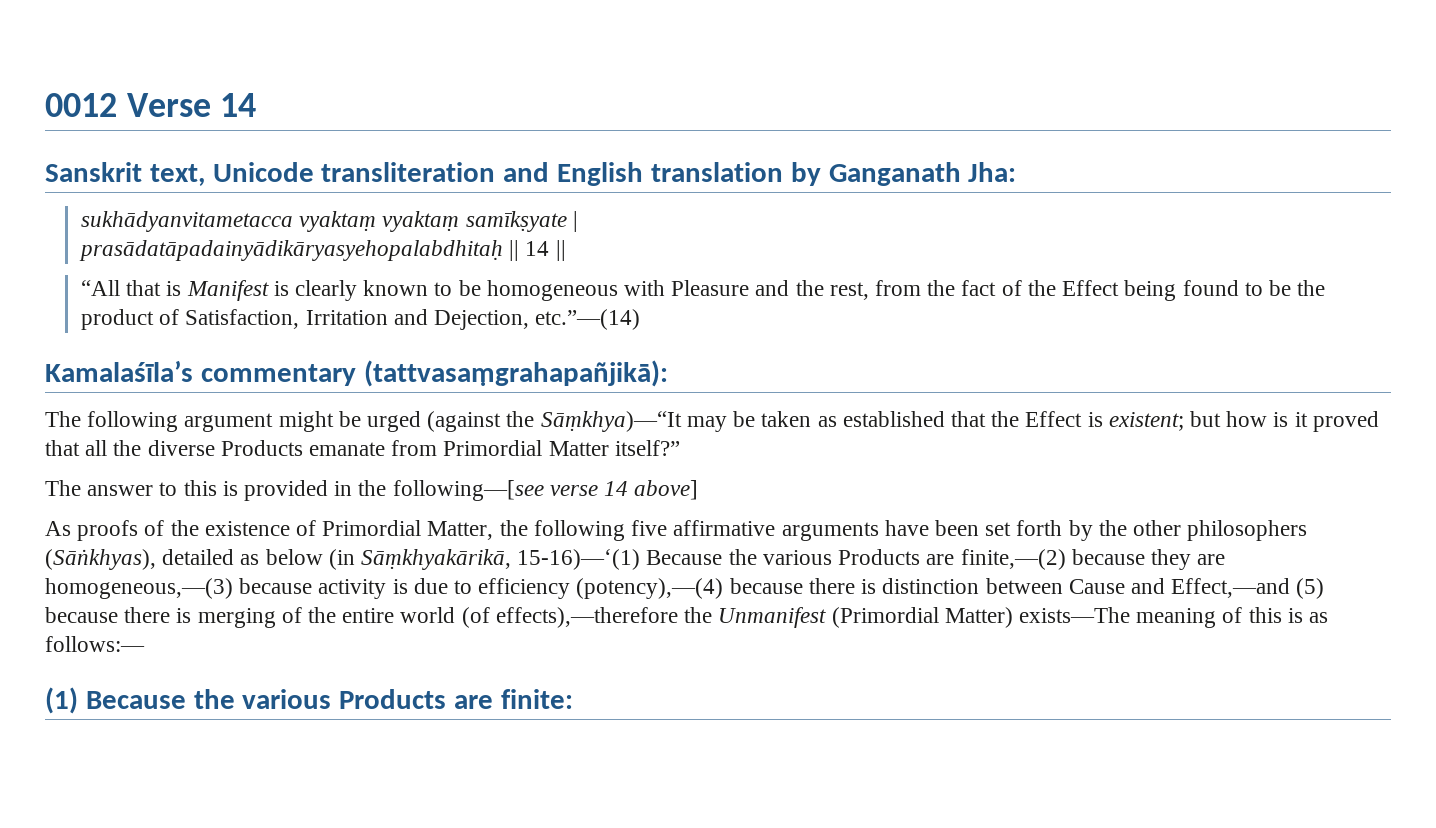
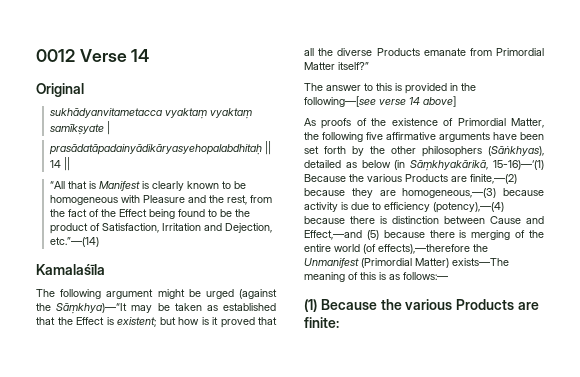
[45,162,1017,186] Sanskrit text, Unicode transliteration and English translation by Ganganath Jha: -> [36,83,84,97] Original
[45,360,668,387] Kamalaśīla’s commentary (tattvasaṃgrahapañjikā): -> [36,264,105,275] Kamalaśīla

